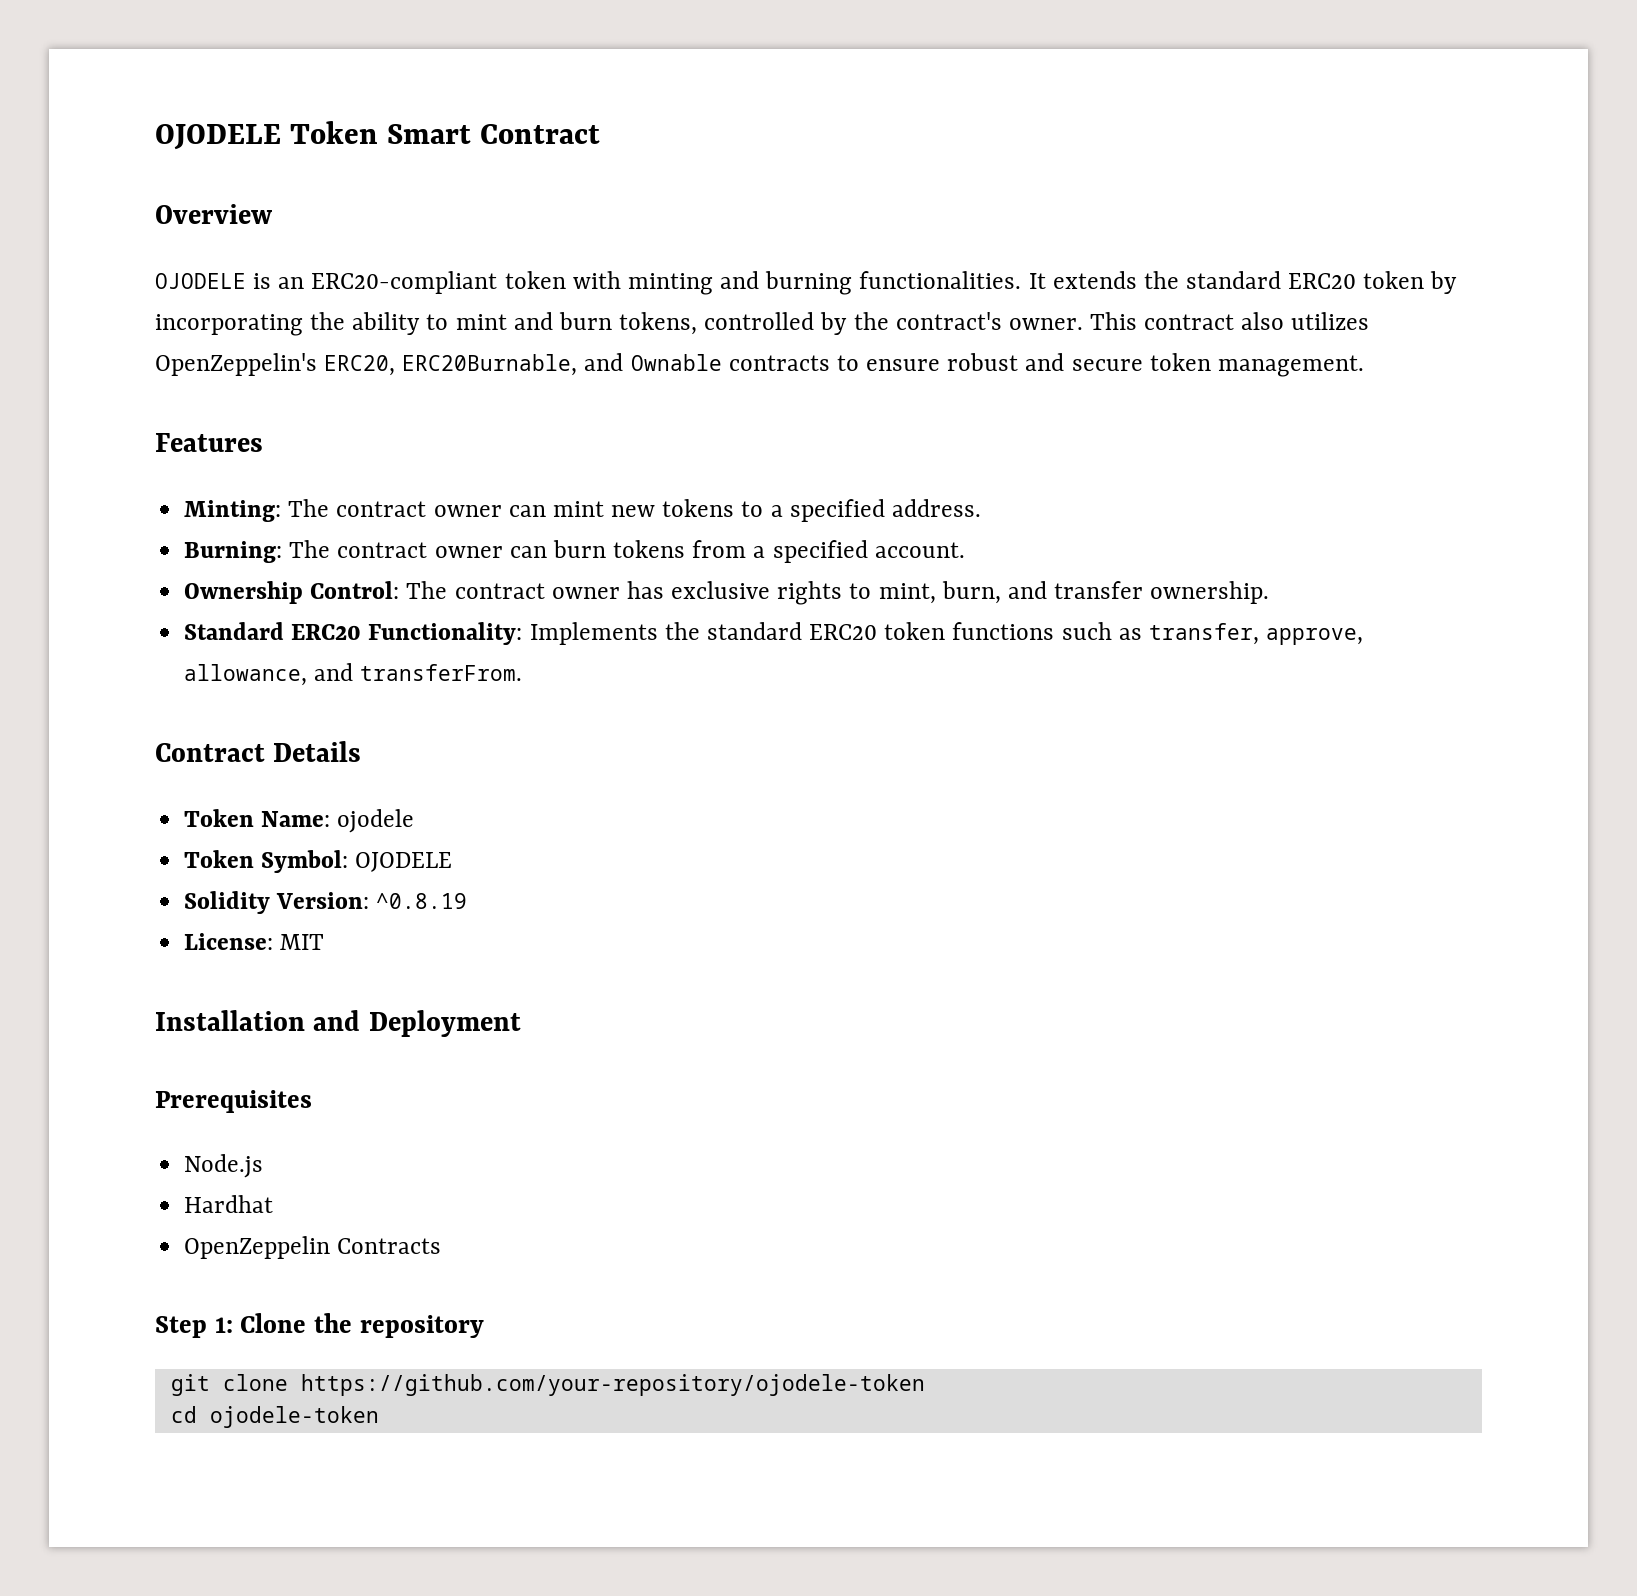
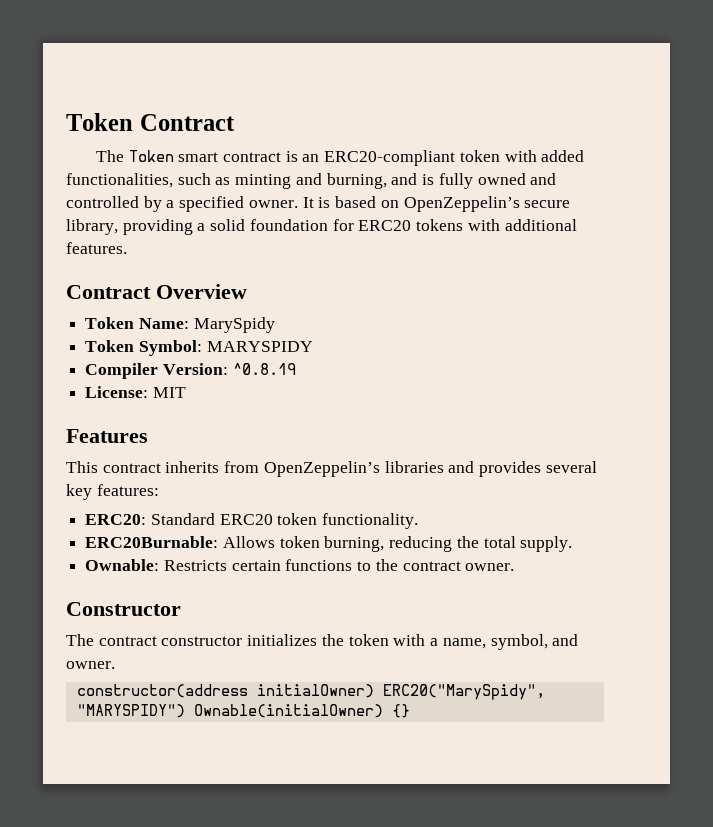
[155,121,601,150] [155,204,272,224] [155,273,246,289] OJODELE Token Smart Contract // Overview // OJODELE -> [66,113,235,131] [95,150,281,162] Token Contract // The Token smart contract
[627,271,1458,295] [155,312,1370,336] [155,353,1364,377] [155,433,263,452] [184,499,981,522] [184,540,965,563] [184,581,1270,605] [184,622,1364,645] [184,663,523,686] [155,741,362,762] minting and burning functionalities. It extends the standard ERC20 token by incorporating the ability to mint and burn tokens, controlled by the contract's owner. This contract also utilizes OpenZeppelin's ERC20, ERC20Burnable, and Ownable contracts to ensure robust and secure token management. // Features // Minting: The contract owner can mint new tokens to a specified address. // Burning: The contract owner can burn tokens from a specified account. // Ownership Control: The contract owner has exclusive rights to mint, burn, and transfer ownership. // Standard ERC20 Functionality: Implements the standard ERC20 token functions such as transfer, approve, allowance, and transferFrom. // Contract Details -> [541,150,585,162] [66,173,557,189] [66,196,571,212] [66,219,577,235] [66,242,127,254] [66,284,247,299] added functionalities, such as minting and burning, and is fully owned and controlled by a specified owner. It is based on OpenZeppelin’s secure library, providing a solid foundation for ERC20 tokens with additional features. // Contract Overview
[337,809,415,833] ojodele -> [193,317,275,333] MarySpidy
[355,852,453,872] [184,891,271,914] OJODELE // Solidity -> [206,341,313,352] [85,363,159,379] MARYSPIDY // Compiler
[155,1010,521,1037] [155,1090,312,1113] [184,1154,264,1178] [184,1195,274,1213] [184,1236,442,1259] [155,1313,484,1338] [170,1374,925,1396] [170,1406,379,1428] Installation and Deployment // Prerequisites // Node.js // Hardhat // OpenZeppelin Contracts // Step 1: Clone the repository // git clone https://github.com/your-repository/ojodele-token // cd ojodele-token -> [66,429,148,443] [66,461,597,477] [66,484,159,500] [85,513,419,529] [85,536,573,552] [85,559,515,571] [66,602,181,616] [66,634,579,650] [66,661,115,669] [76,684,545,700] [76,704,410,718] Features // This contract inherits from OpenZeppelin’s libraries and provides several key features: // ERC20: Standard ERC20 token functionality. // ERC20Burnable: Allows token burning, reducing the total supply. // Ownable: Restricts certain functions to the contract owner. // Constructor // The contract constructor initializes the token with a name, symbol, and owner. // constructor(address initialOwner) ERC20("MarySpidy", "MARYSPIDY") Ownable(initialOwner) {}

